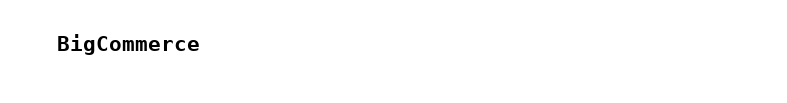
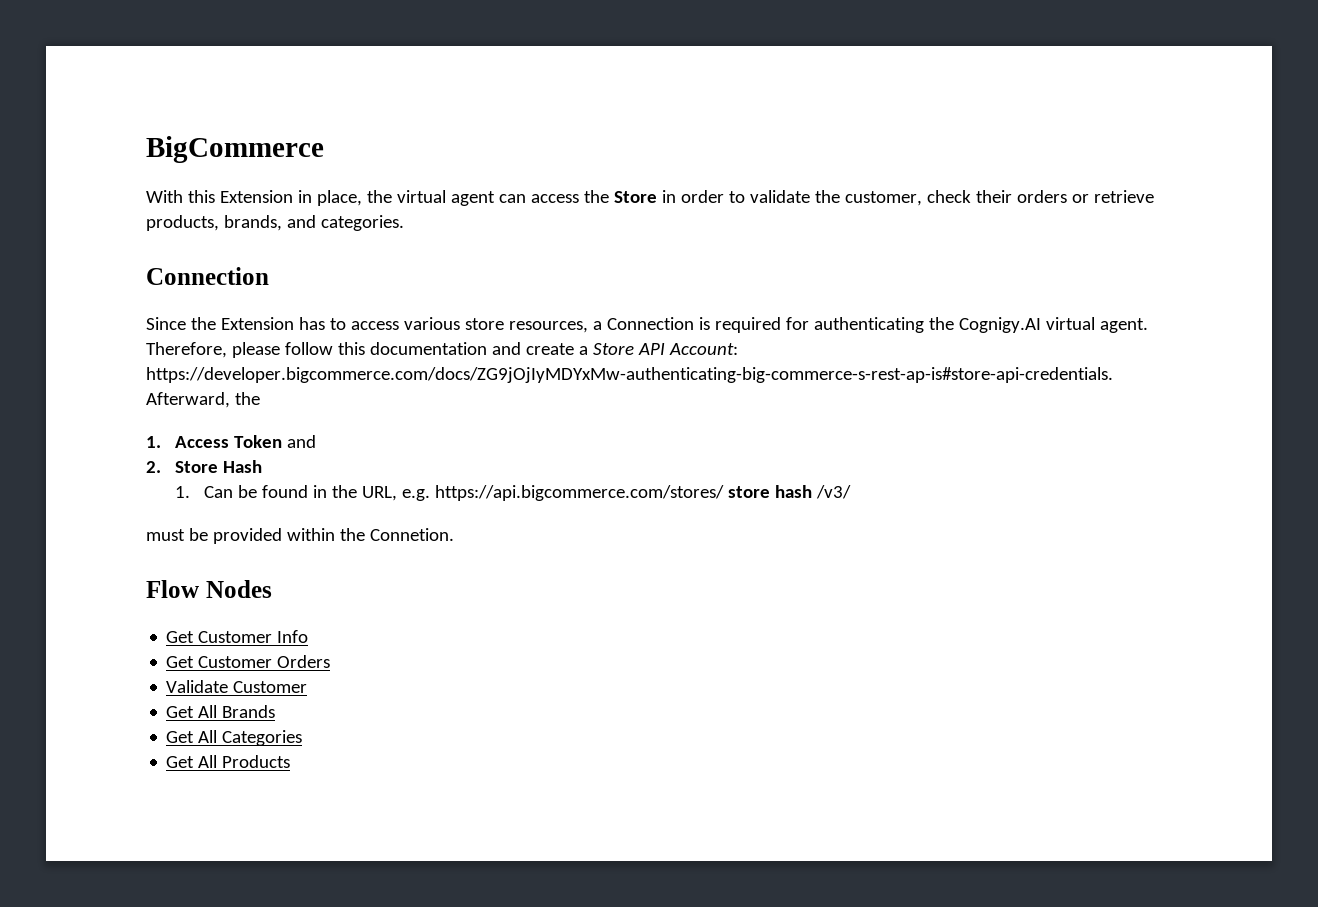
(200, 44) none -> [146,190,1154,206] [146,215,404,231] [146,267,269,285] [146,317,1148,333] [146,342,738,358] [146,367,1113,383] [146,392,260,408] [146,435,317,448] [146,460,263,473] [175,485,852,501] [146,528,454,544] [146,580,272,598] [166,630,309,643] [166,655,331,668] [166,680,308,693] [166,705,276,718] [166,730,303,746] [166,755,291,768] // With this Extension in place, the virtual agent can access the Store in order to validate the customer, check their orders or retrieve products, brands, and categories. // Connection // Since the Extension has to access various store resources, a Connection is required for authenticating the Cognigy.AI virtual agent. Therefore, please follow this documentation and create a Store API Account: https://developer.bigcommerce.com/docs/ZG9jOjIyMDYxMw-authenticating-big-commerce-s-rest-ap-is#store-api-credentials. Afterward, the // 1. Access Token and // 2. Store Hash // 1. Can be found in the URL, e.g. https://api.bigcommerce.com/stores/ store hash /v3/ // must be provided within the Connetion. // Flow Nodes // Get Customer Info // Get Customer Orders // Validate Customer // Get All Brands // Get All Categories // Get All Products

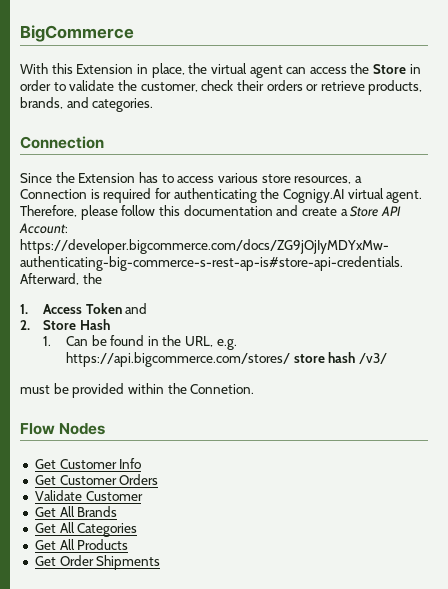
(291, 761) none -> [34,555,161,570] // Get Order Shipments

